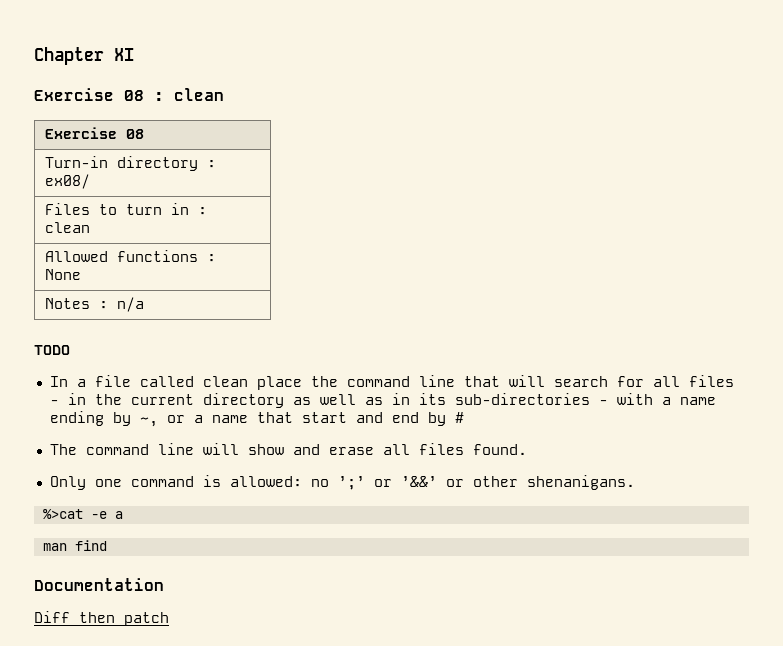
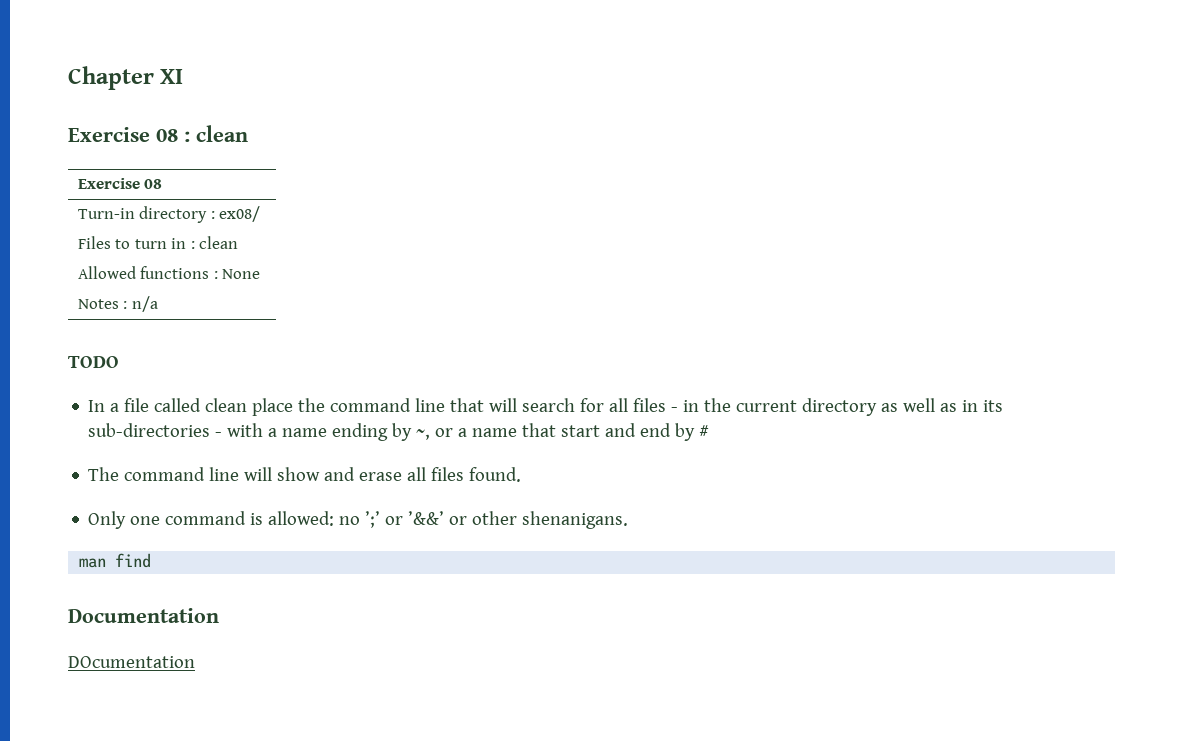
[42,509,123,519] // %>cat -e a -> (629, 520) none
[34,611,169,626] Diff then patch -> [68,656,195,668] DOcumentation

